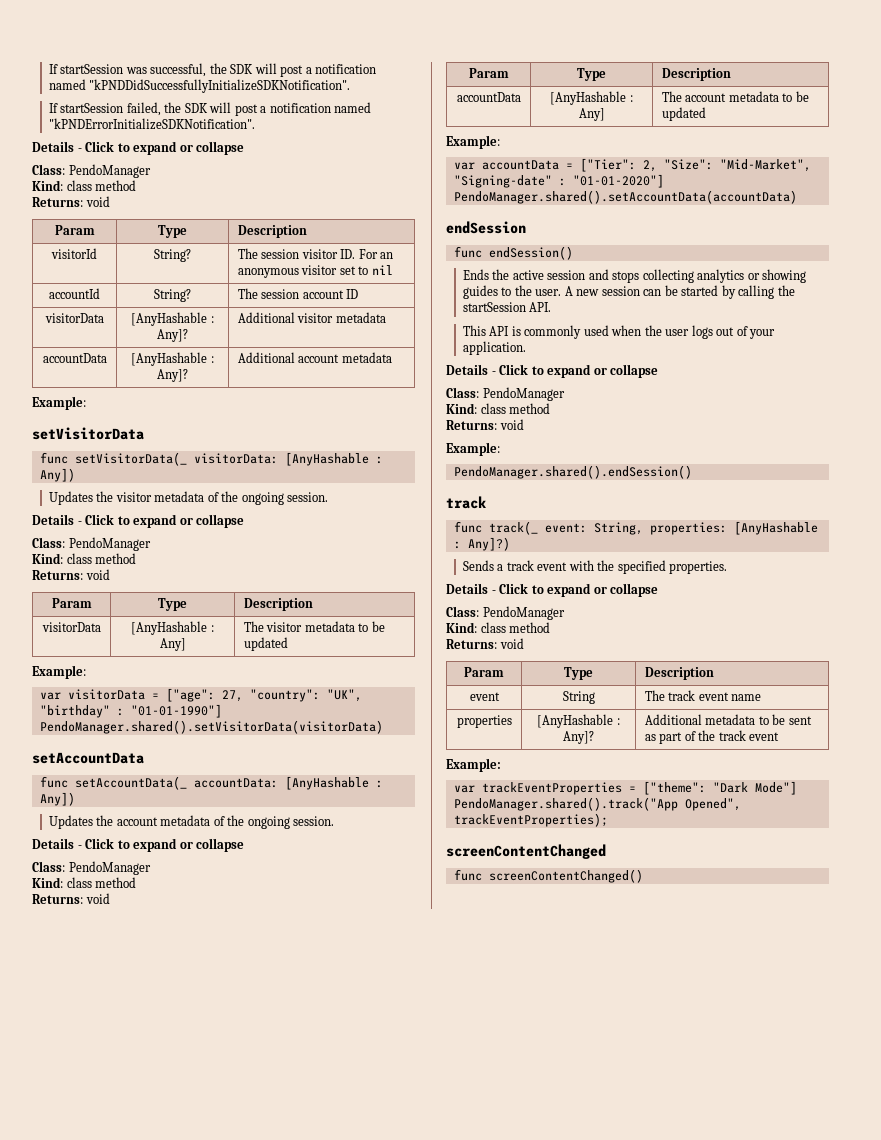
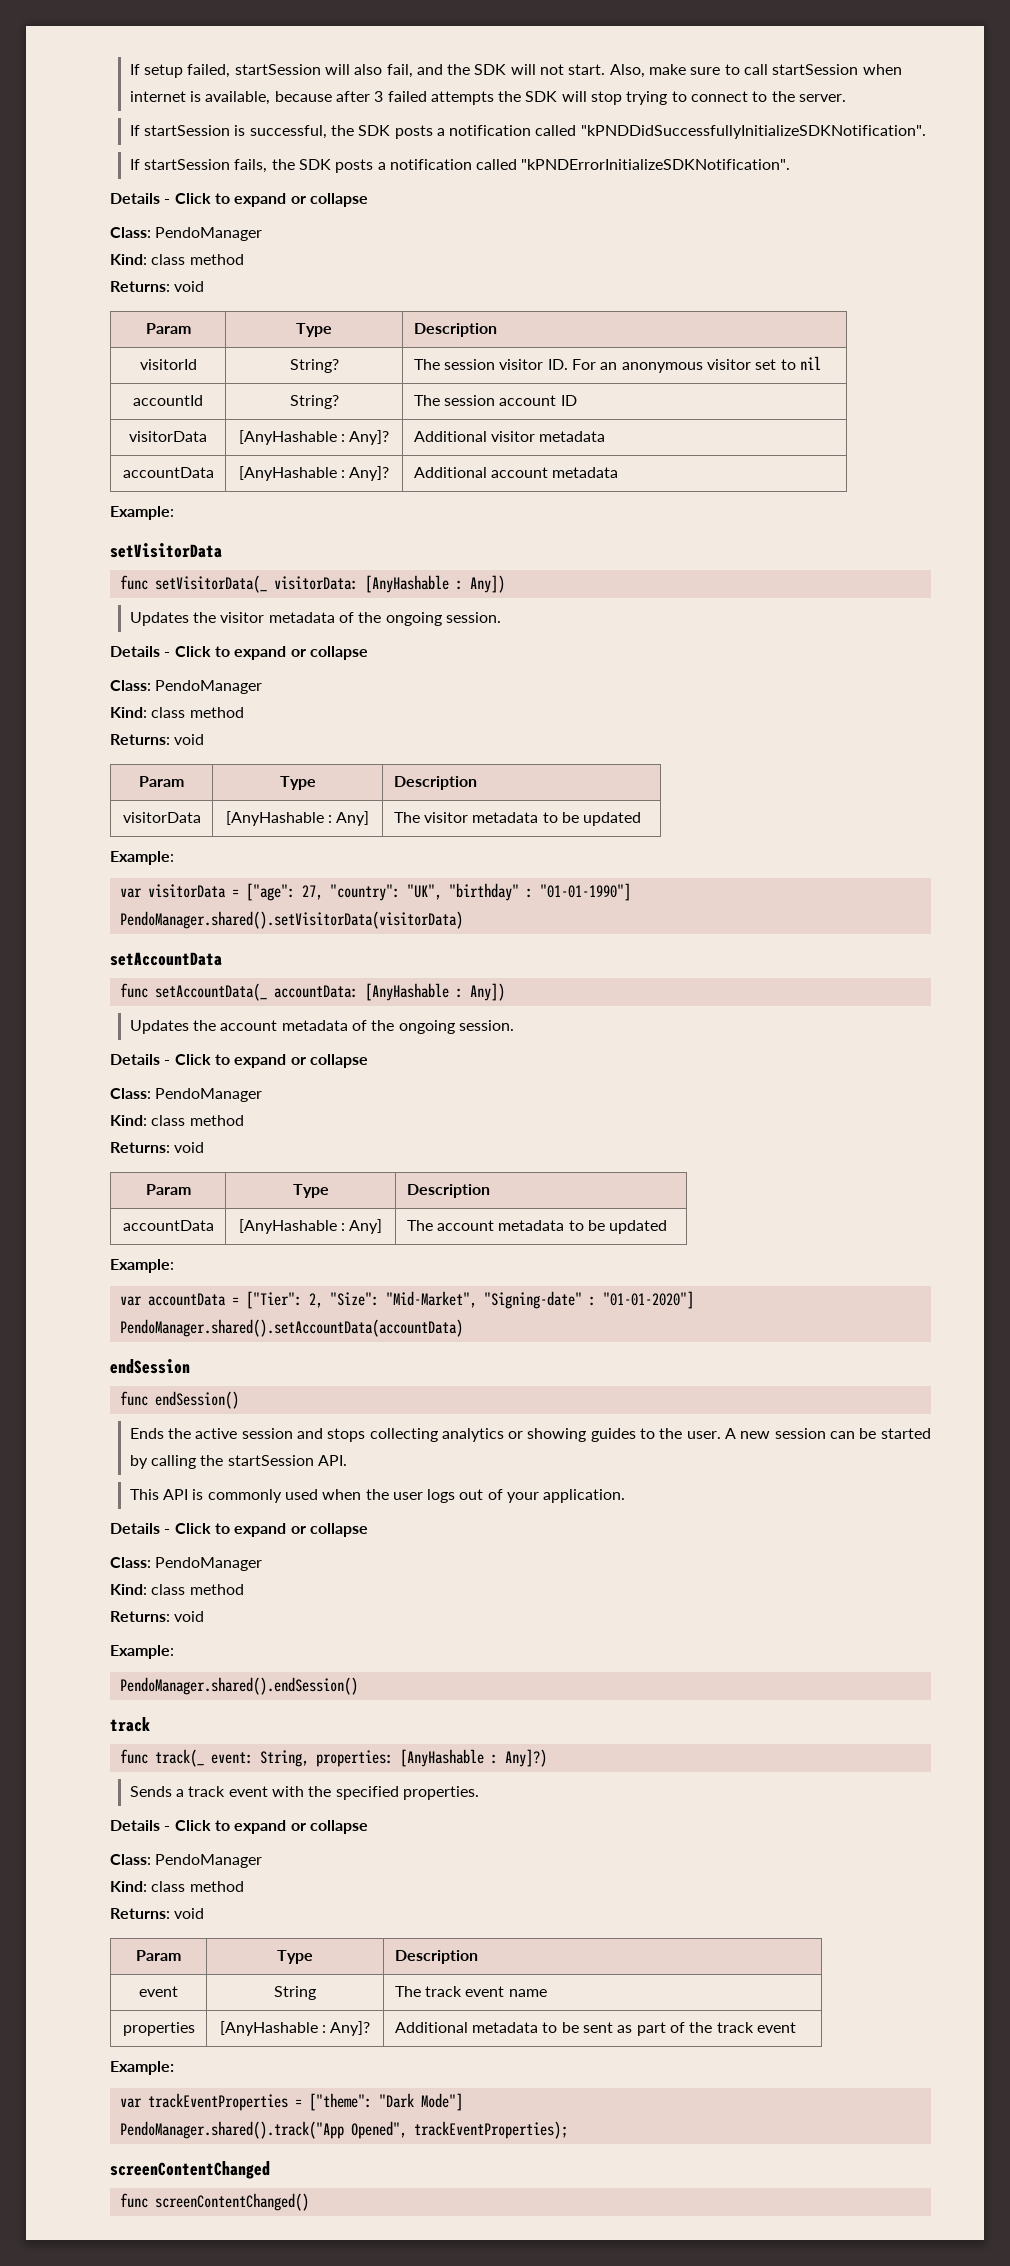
[48,64,147,74] If startSession was -> [129,64,902,78] [129,91,847,105] [129,125,246,136] If setup failed, startSession will also fail, and the SDK will not start. Also, make sure to call startSession when internet is available, because after 3 failed attempts the SDK will stop trying to connect to the server. // If startSession is
[254,63,377,77] [48,79,86,90] will post a notification named -> [394,125,577,139] posts a notification called
[126,102,372,116] failed, the SDK will post a notification named -> [234,159,518,173] fails, the SDK posts a notification called

